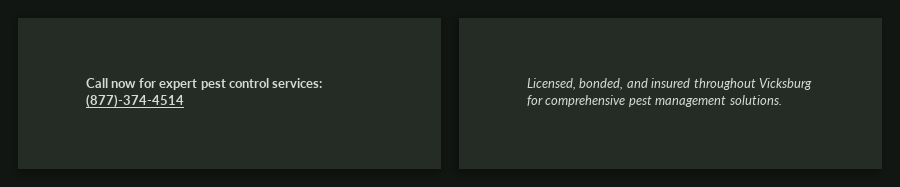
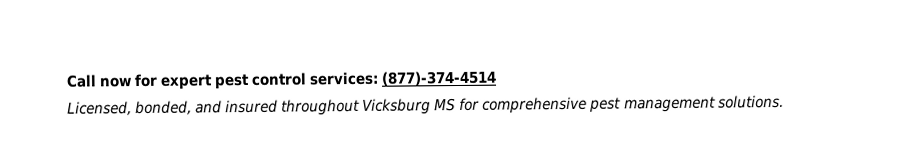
(812, 84) none -> [434,98,457,112] MS

